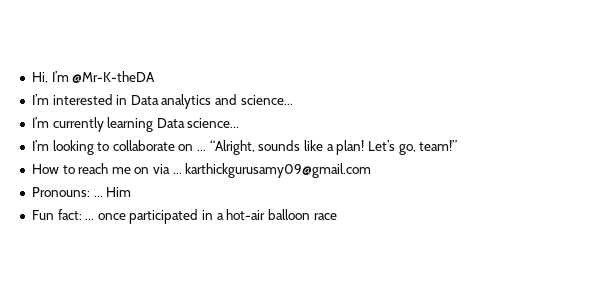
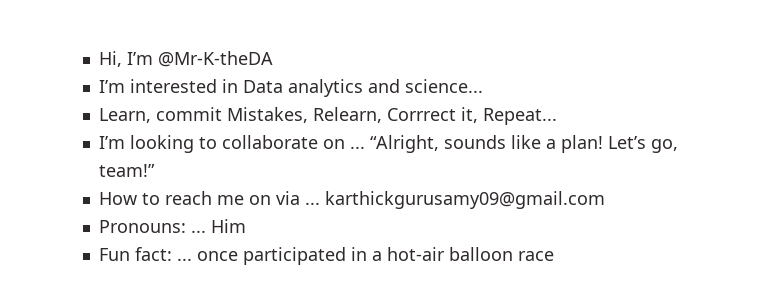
[31,117,240,132] I’m currently learning Data science... -> [98,107,557,125] Learn, commit Mistakes, Relearn, Corrrect it, Repeat...

